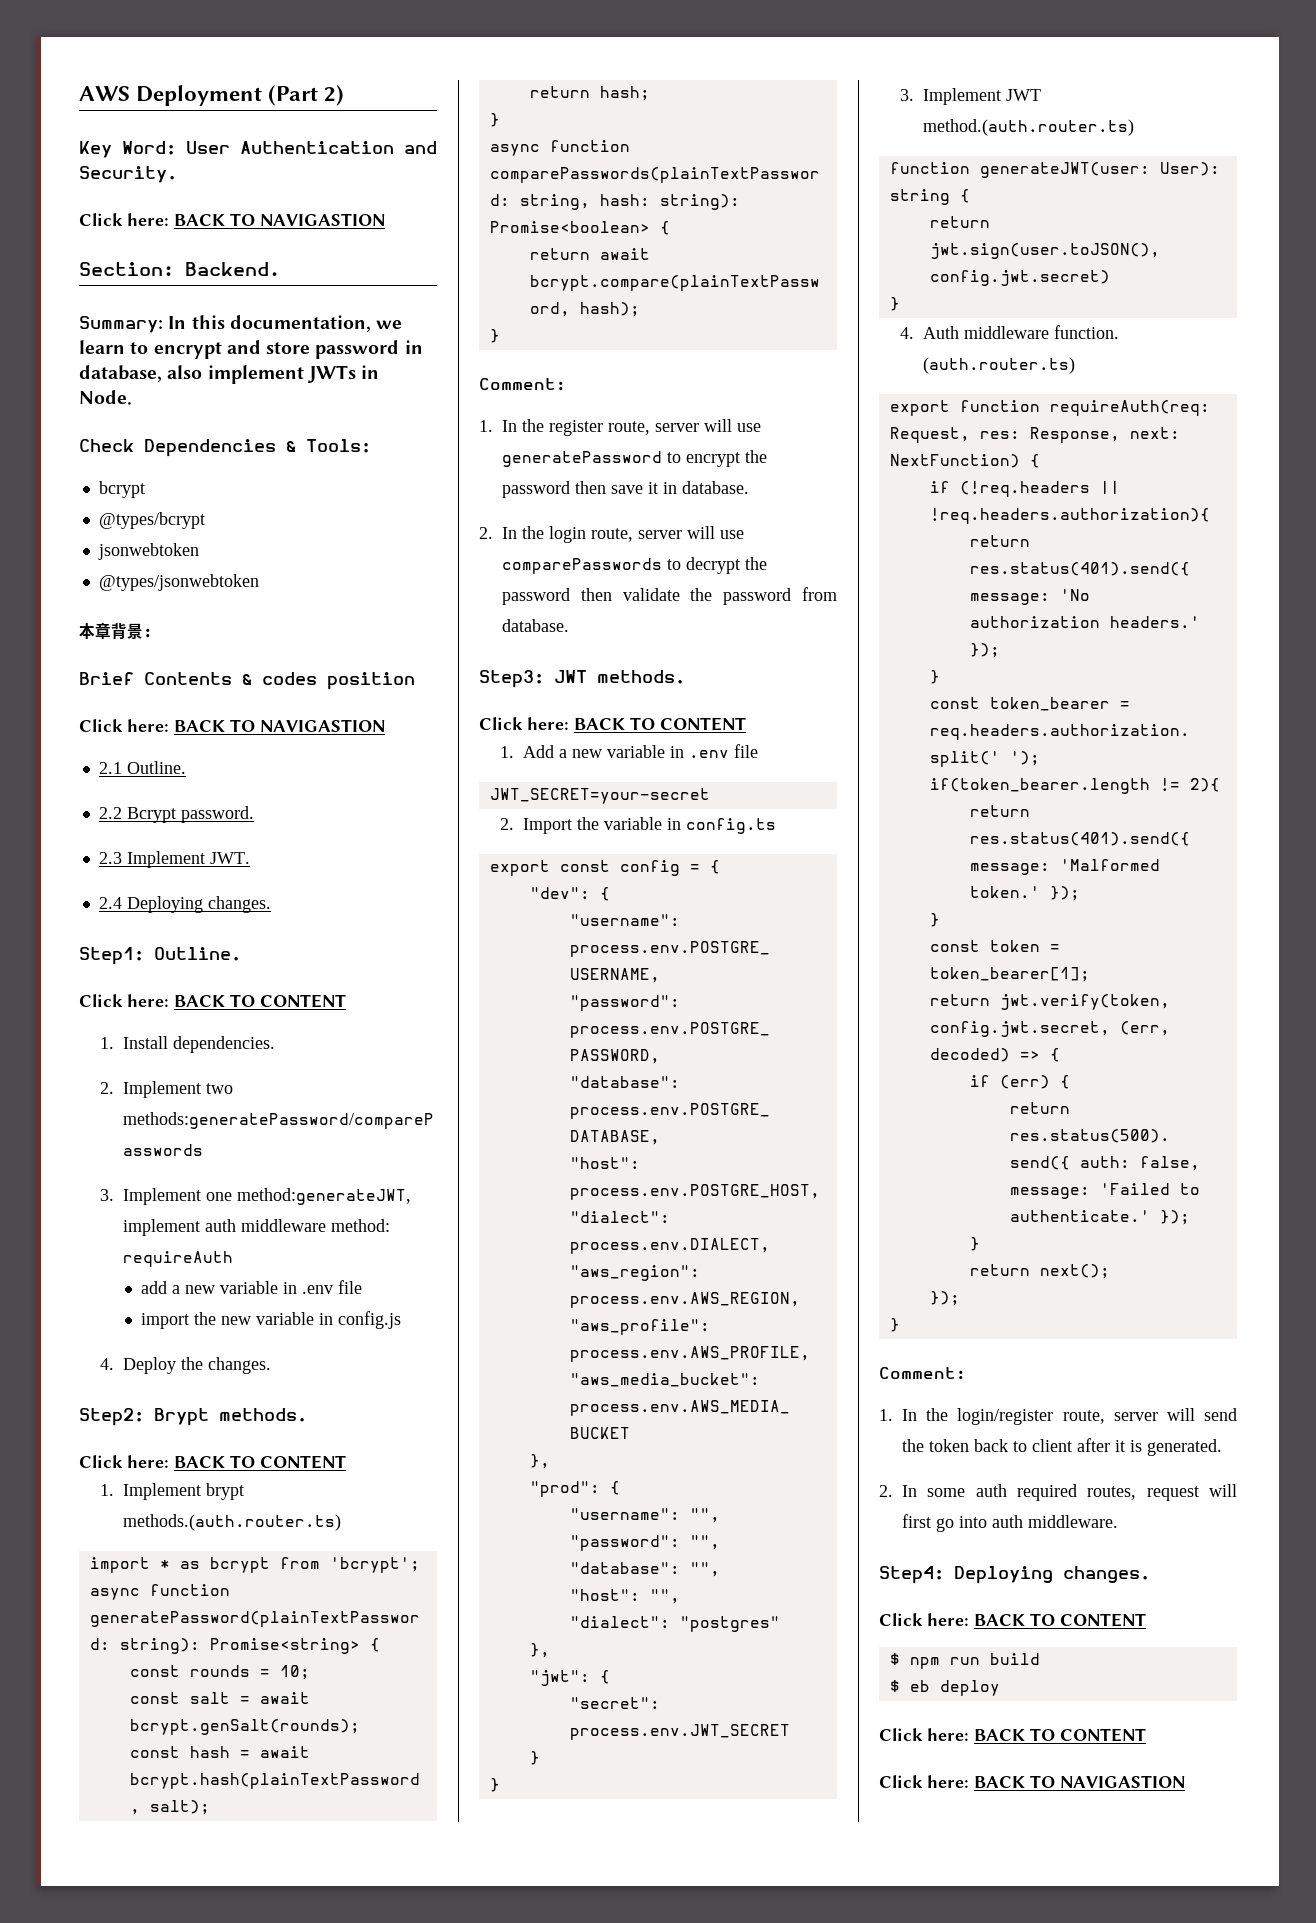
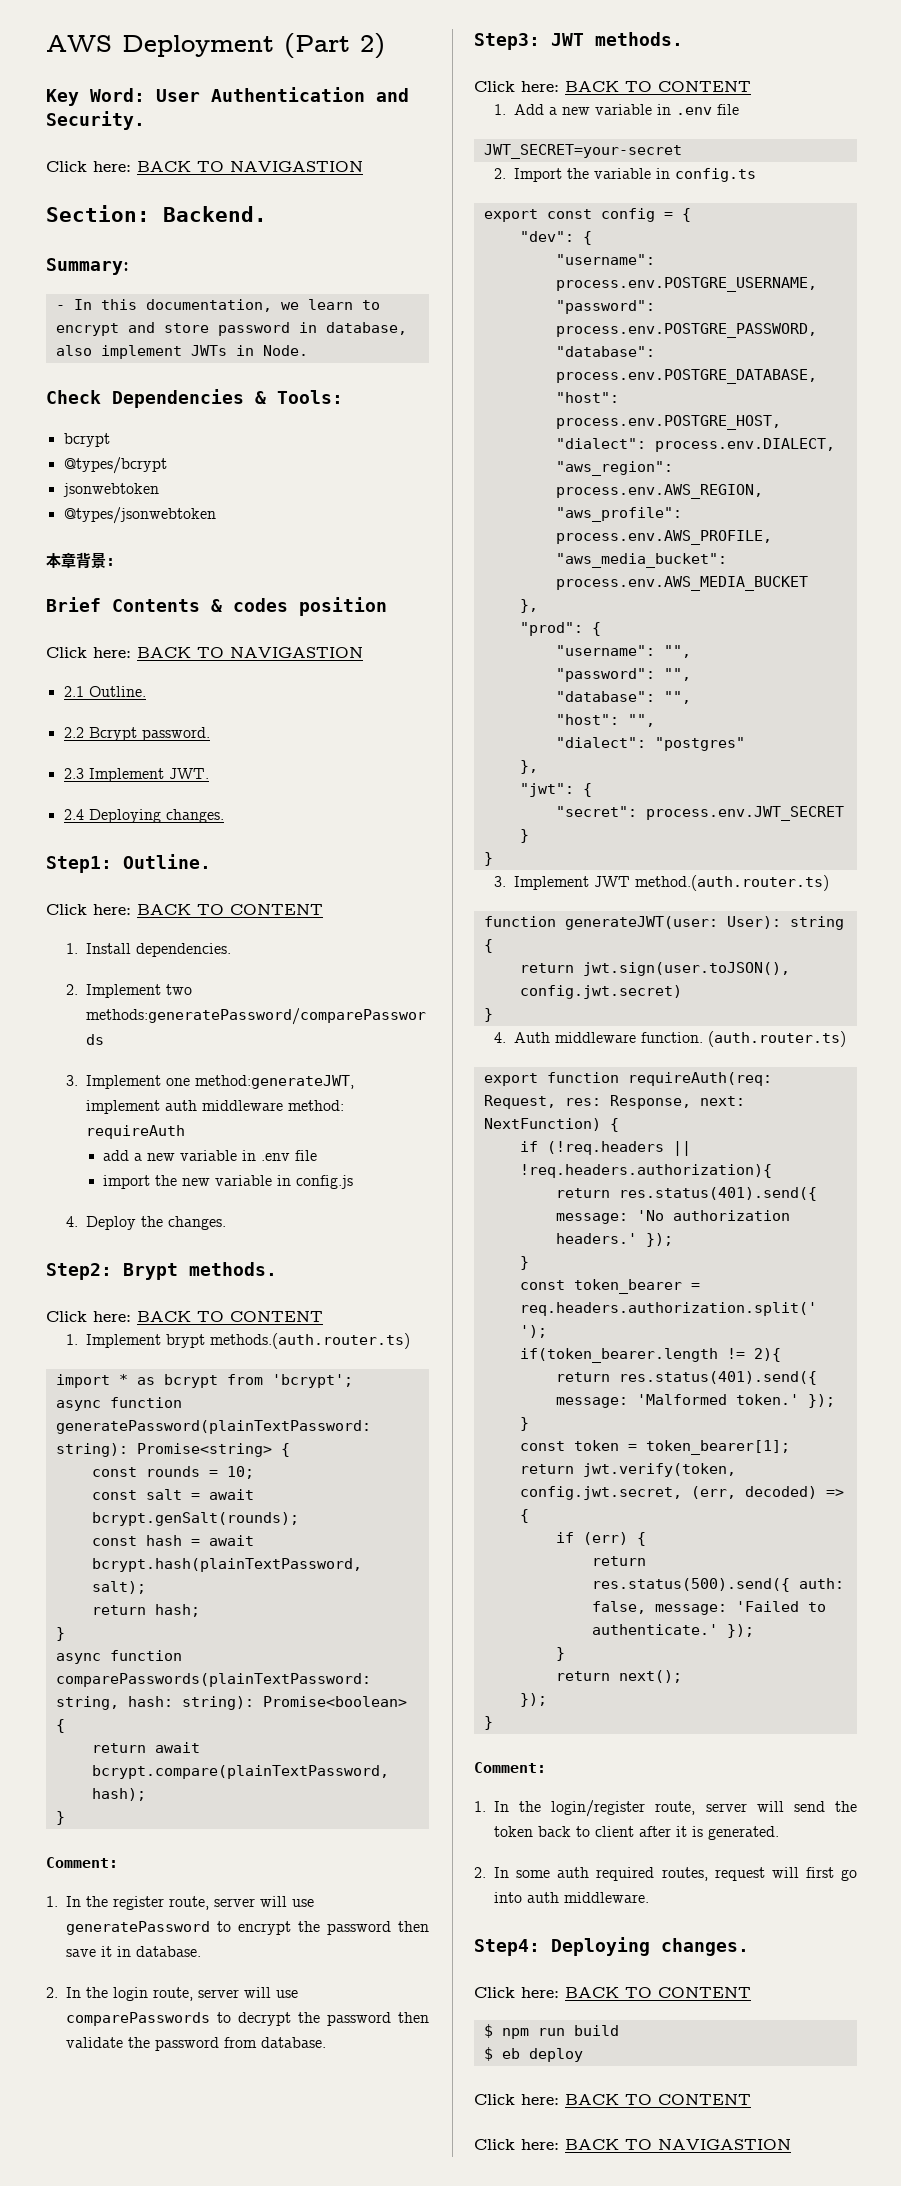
(163, 324) none -> [55,305,65,310] // -

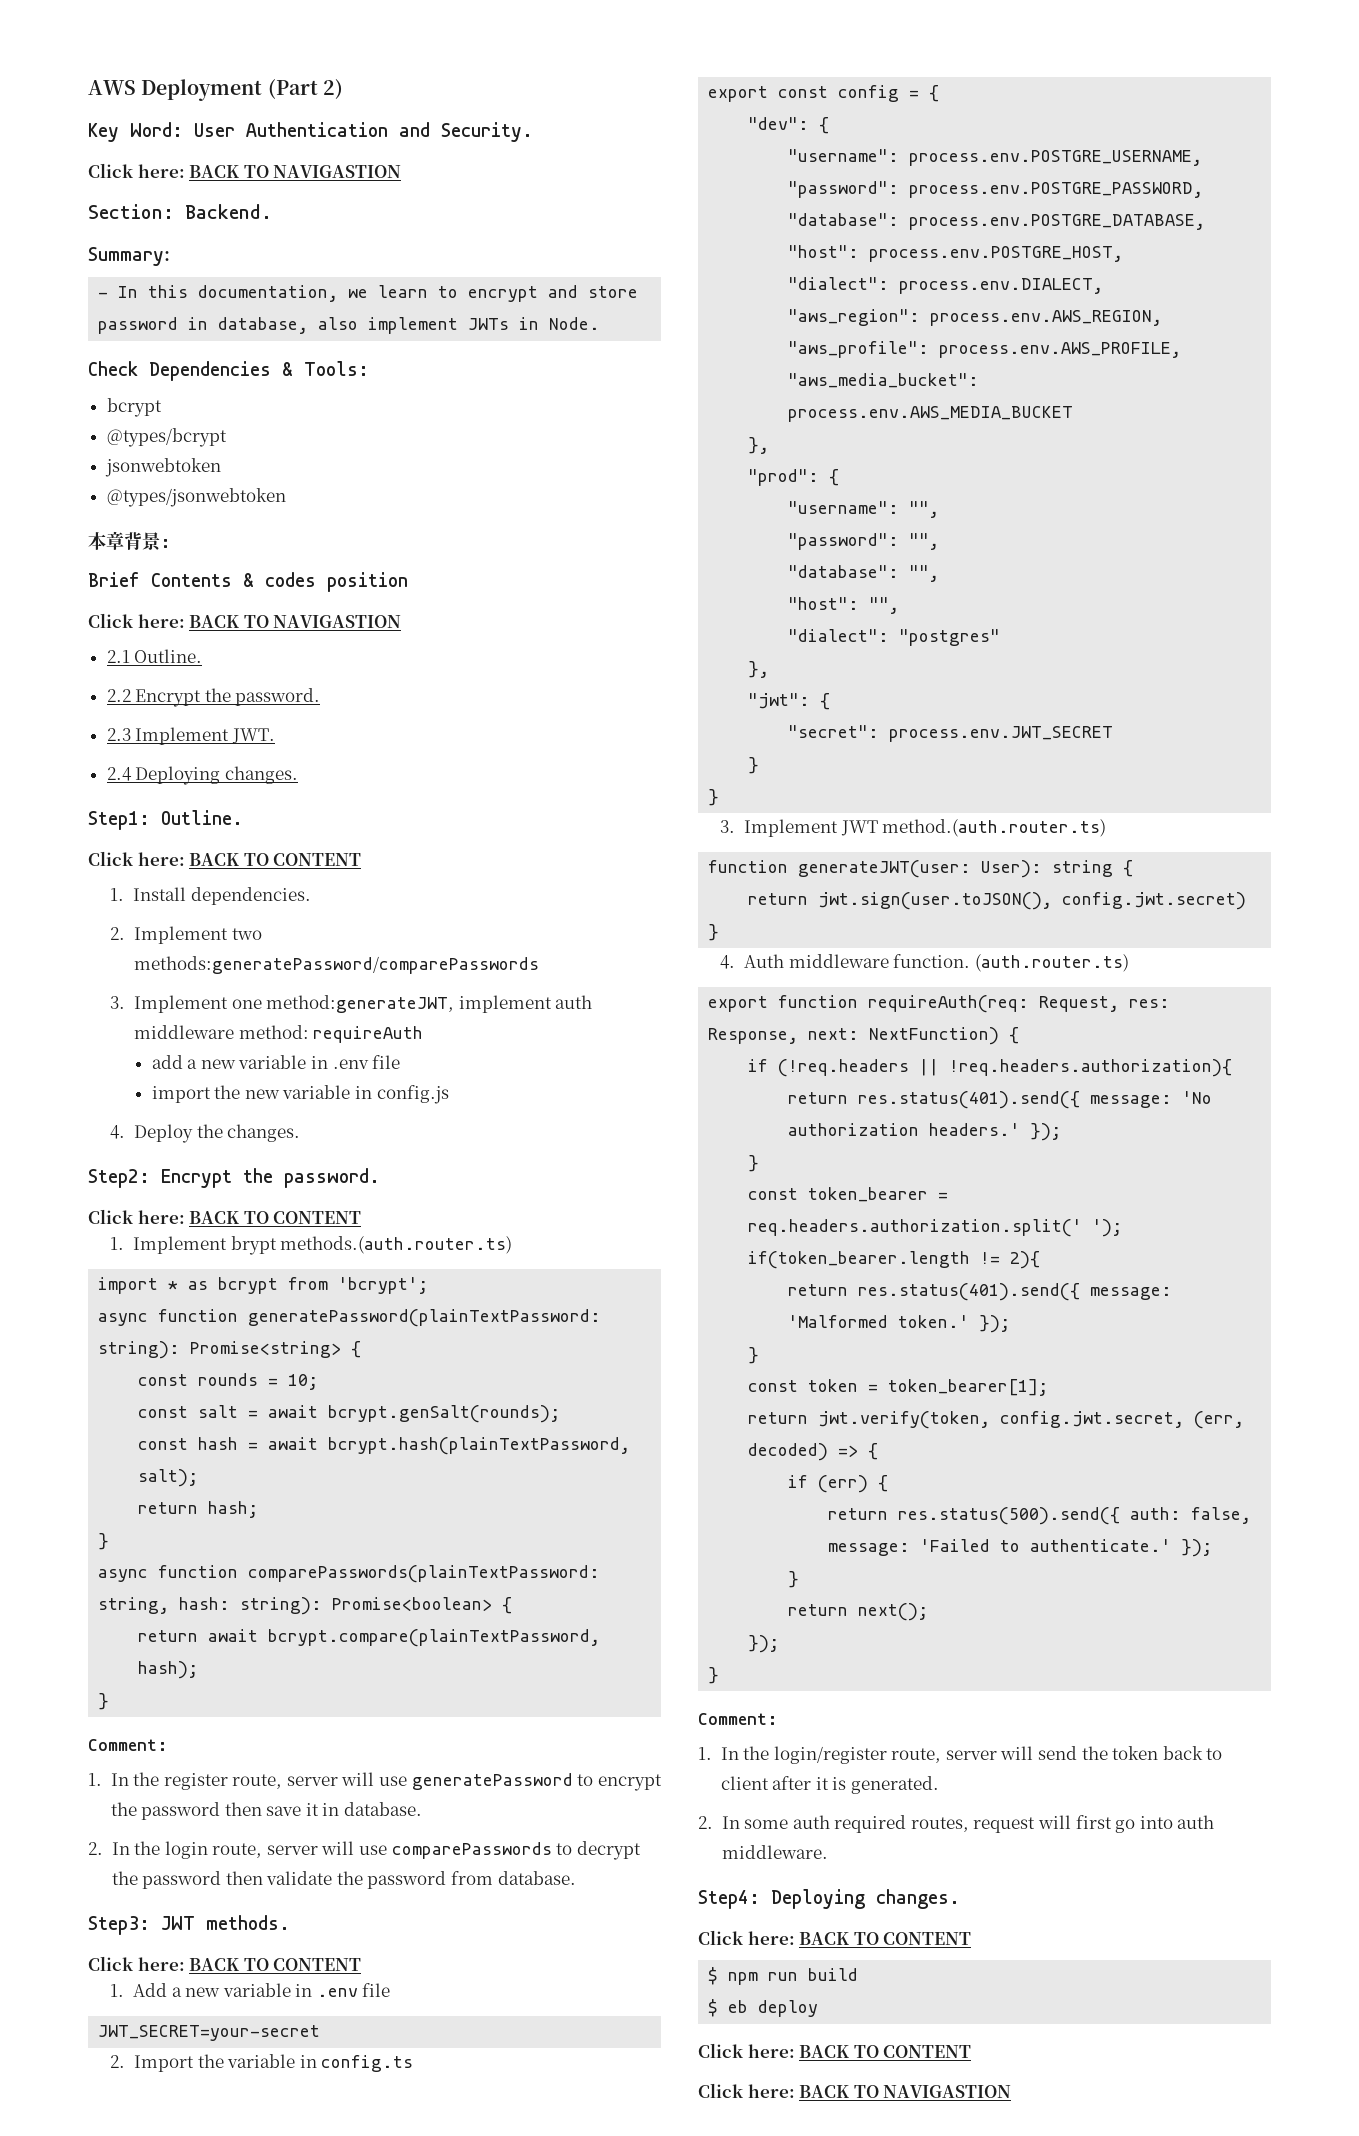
[88,727,137,741] Bcrypt -> [135,688,231,707] Encrypt the
[123,1262,277,1280] Brypt methods. -> [161,1168,380,1188] Encrypt the password.

